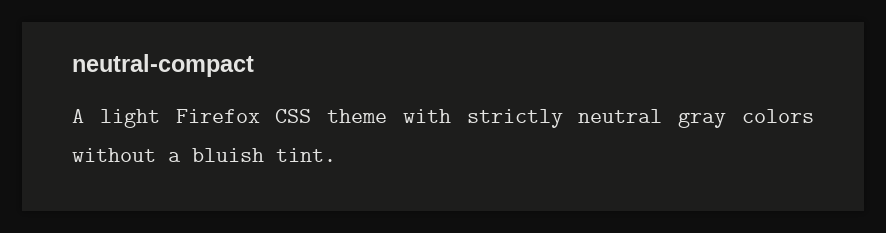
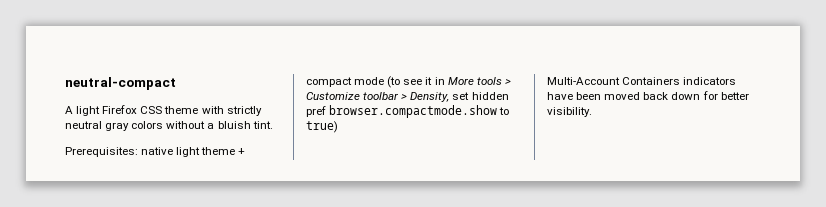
(336, 155) none -> [65,147,246,157] [306,76,511,88] [306,92,509,102] [306,105,510,118] [306,121,338,133] [547,77,737,85] [547,91,749,100] [547,107,592,117] // Prerequisites: native light theme + compact mode (to see it in More tools > Customize toolbar > Density, set hidden pref browser.compactmode.show to true) // Multi-Account Containers indicators have been moved back down for better visibility.

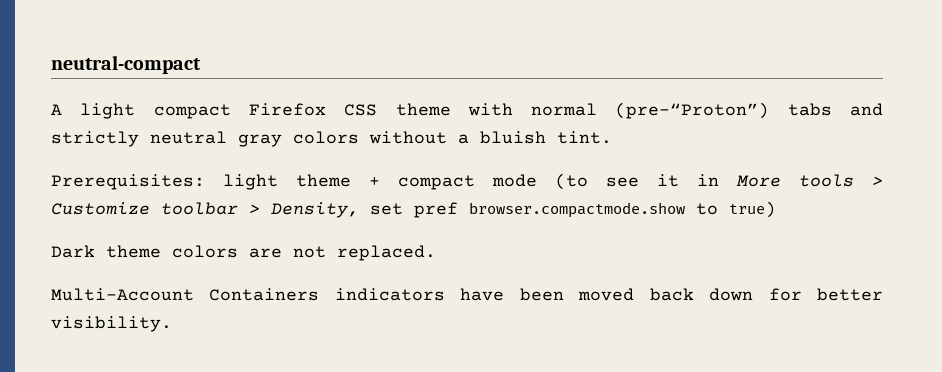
(101, 111) none -> [153,104,231,119] compact
(224, 110) none -> [531,102,883,119] normal (pre-“Proton”) tabs and
[141,147,174,155] native -> (205, 182) none
[471,92,509,100] hidden -> (403, 209) none
(338, 127) none -> [51,245,436,261] // Dark theme colors are not replaced.

